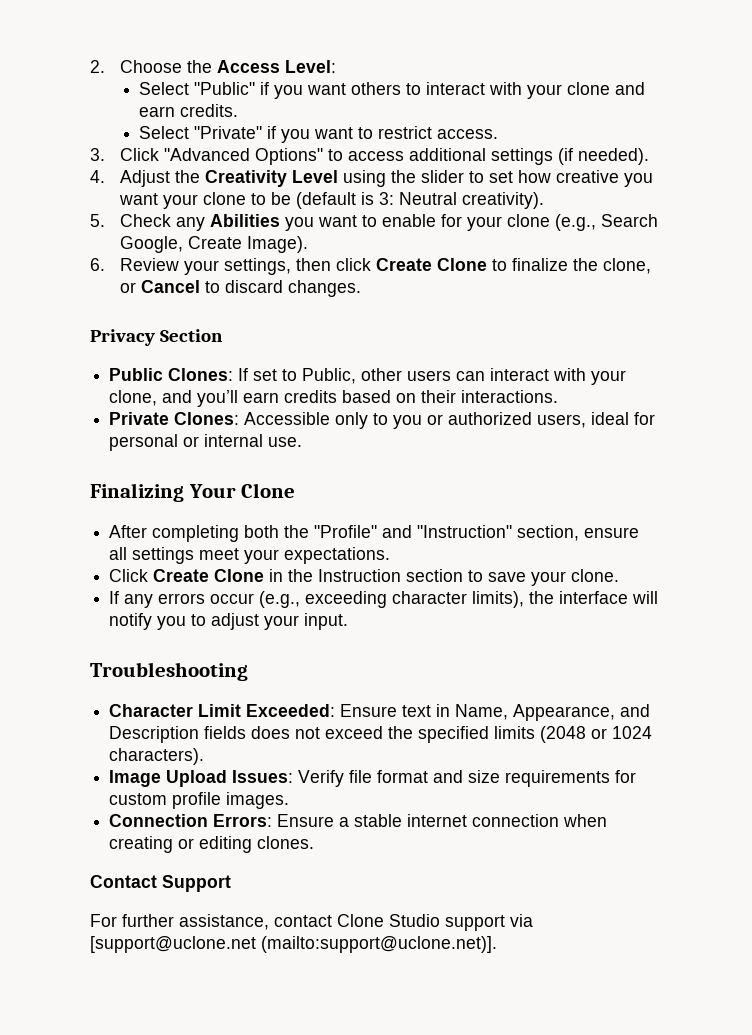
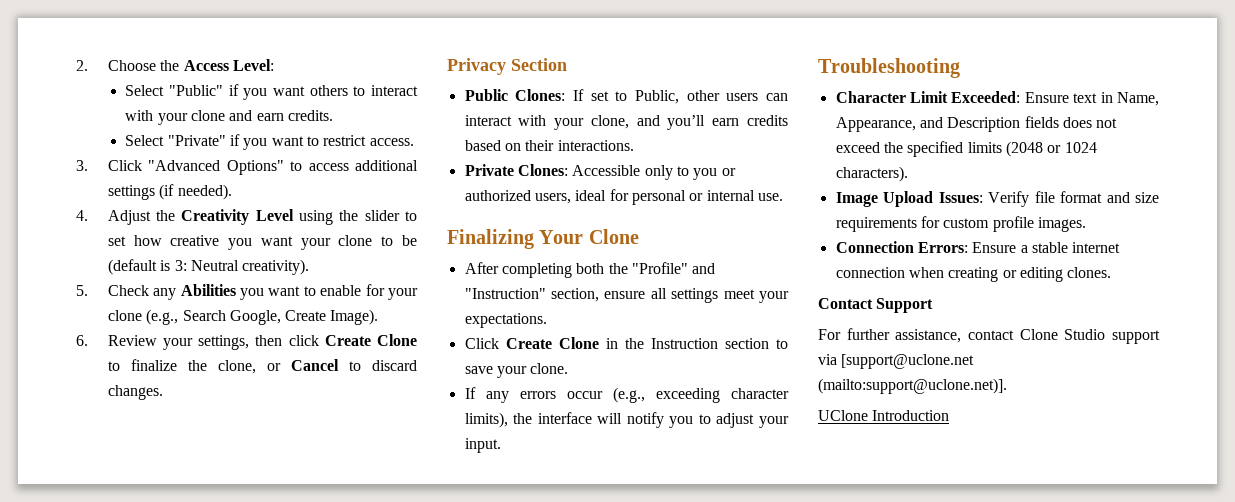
(497, 944) none -> [818,410,950,421] // UClone Introduction

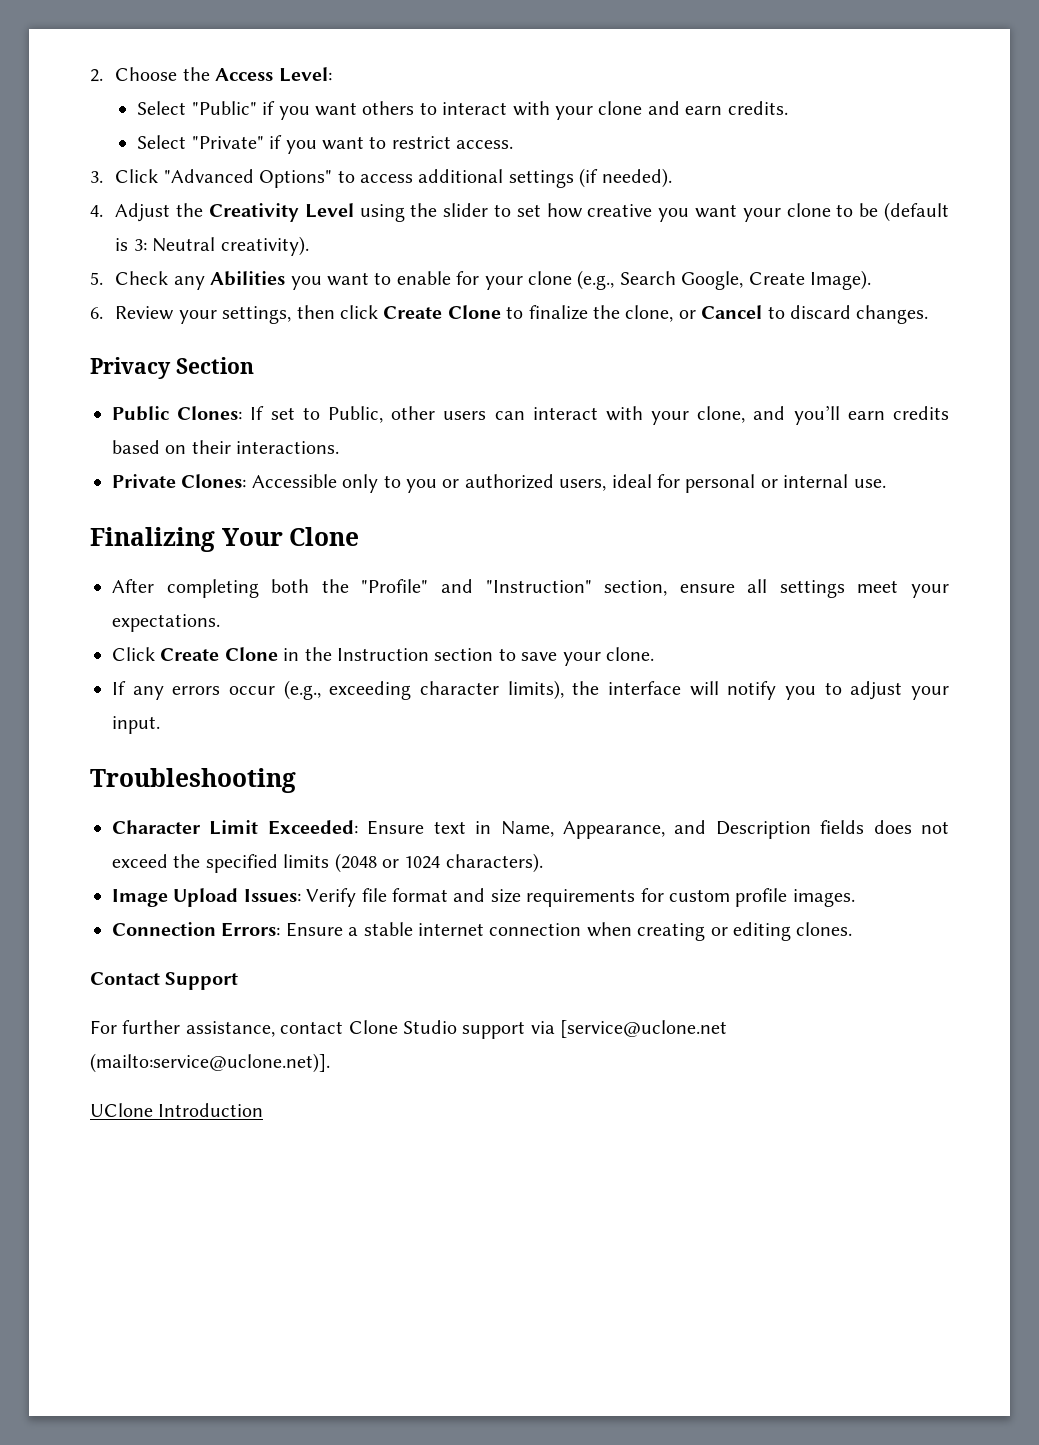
[841,354,975,369] [818,378,1007,394] [support@uclone.net (mailto:support@uclone.net)]. -> [560,1020,728,1038] [90,1053,330,1073] [service@uclone.net (mailto:service@uclone.net)].

